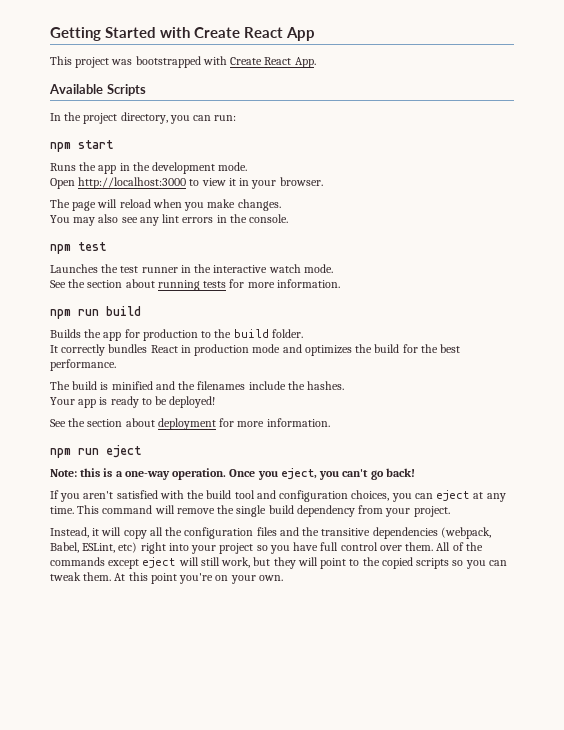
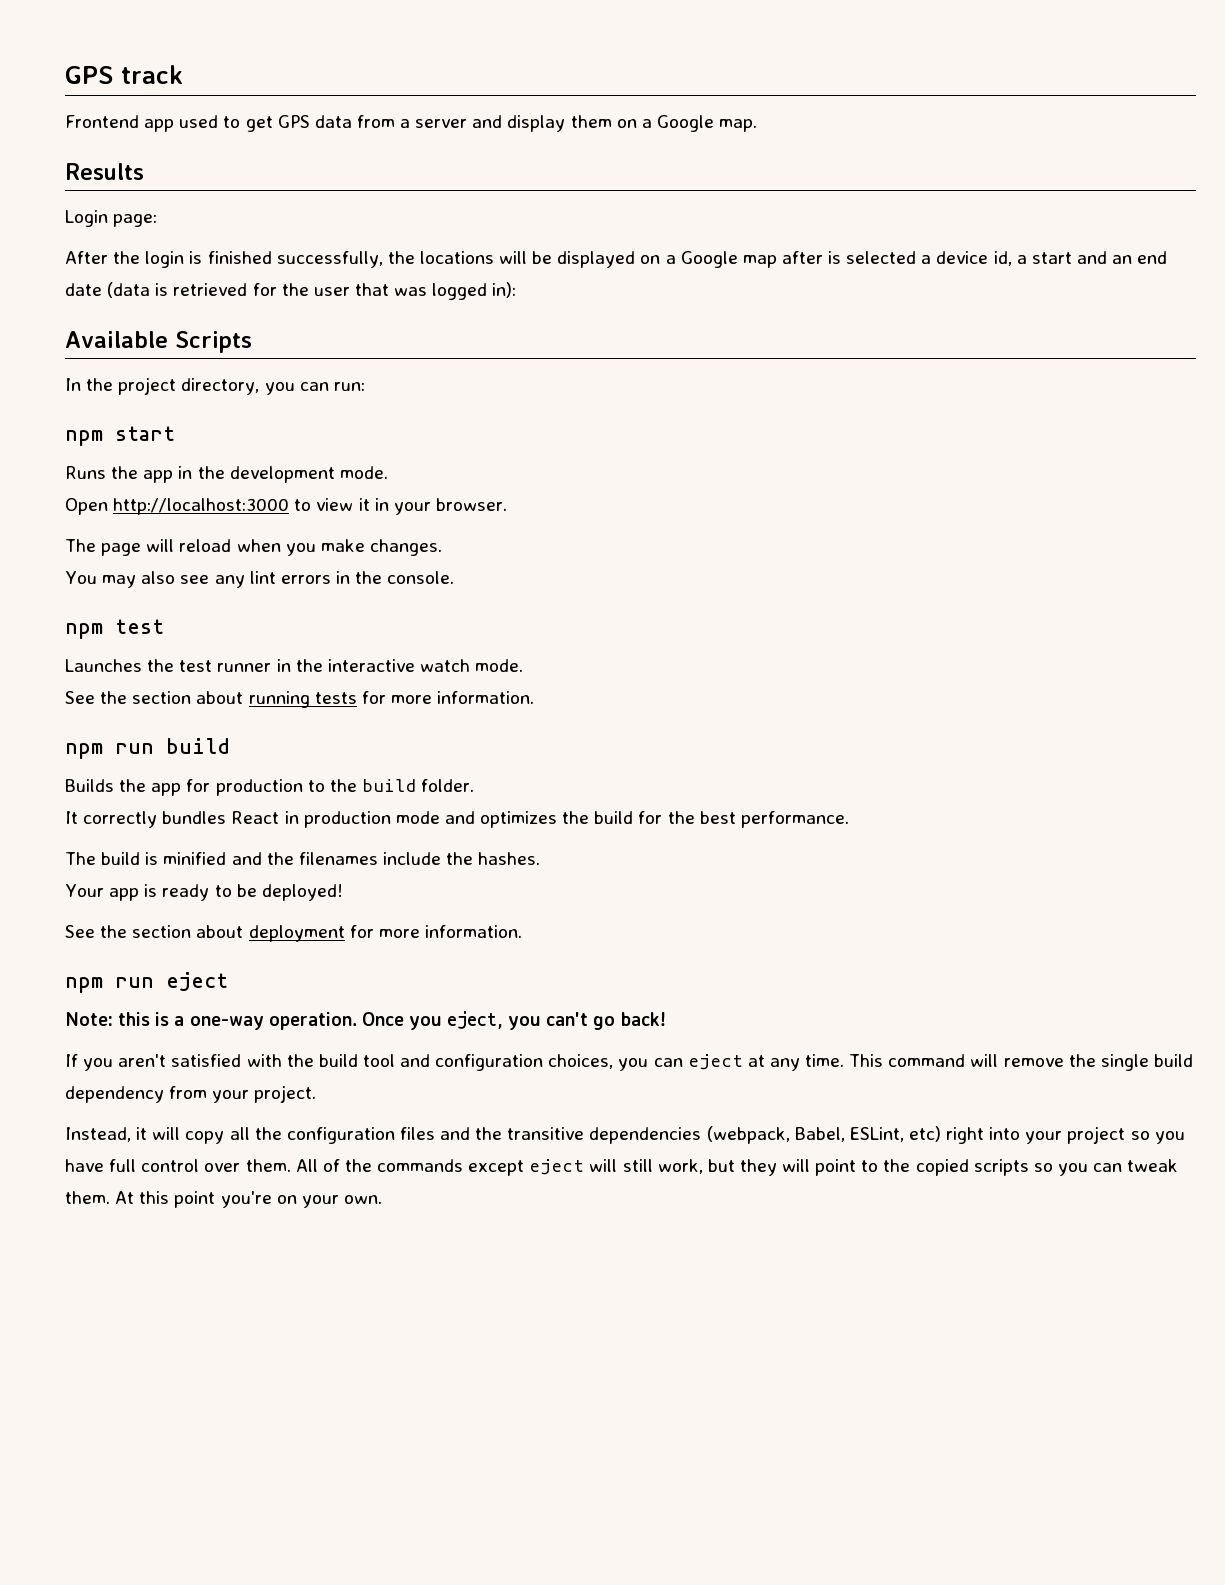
[50,27,315,41] [50,56,316,68] Getting Started with Create React App // This project was bootstrapped with Create React App. -> [65,65,183,84] [65,115,758,132] [65,163,144,180] [65,210,158,227] [65,251,1168,268] [65,282,517,300] GPS track // Frontend app used to get GPS data from a server and display them on a Google map. // Results // Login page: // After the login is finished successfully, the locations will be displayed on a Google map after is selected a device id, a start and an end date (data is retrieved for the user that was logged in):

